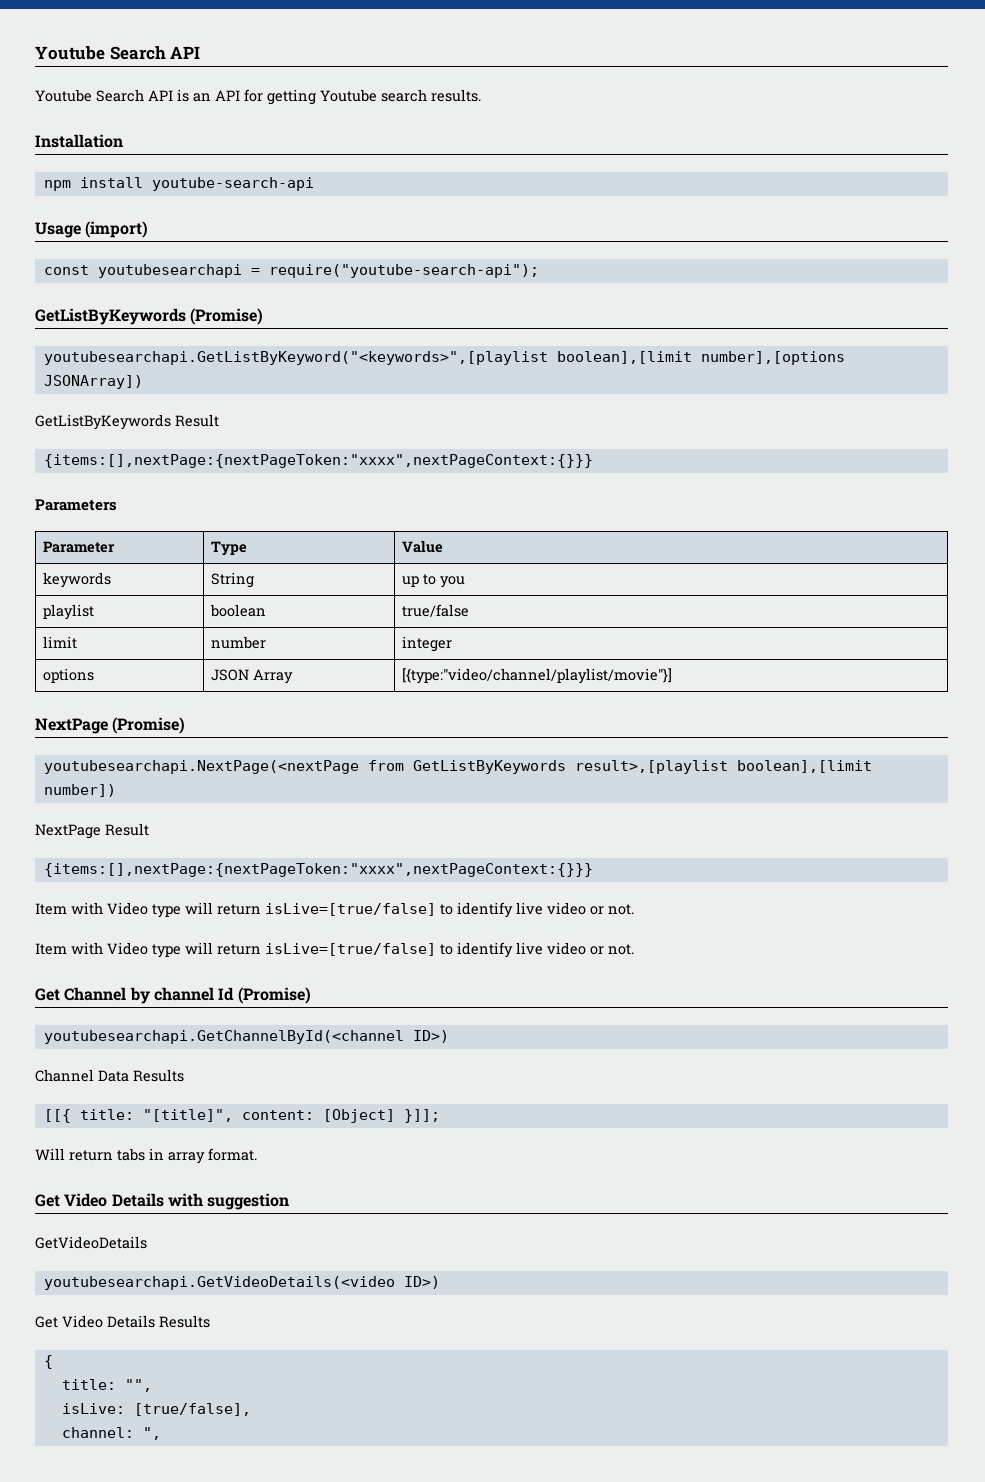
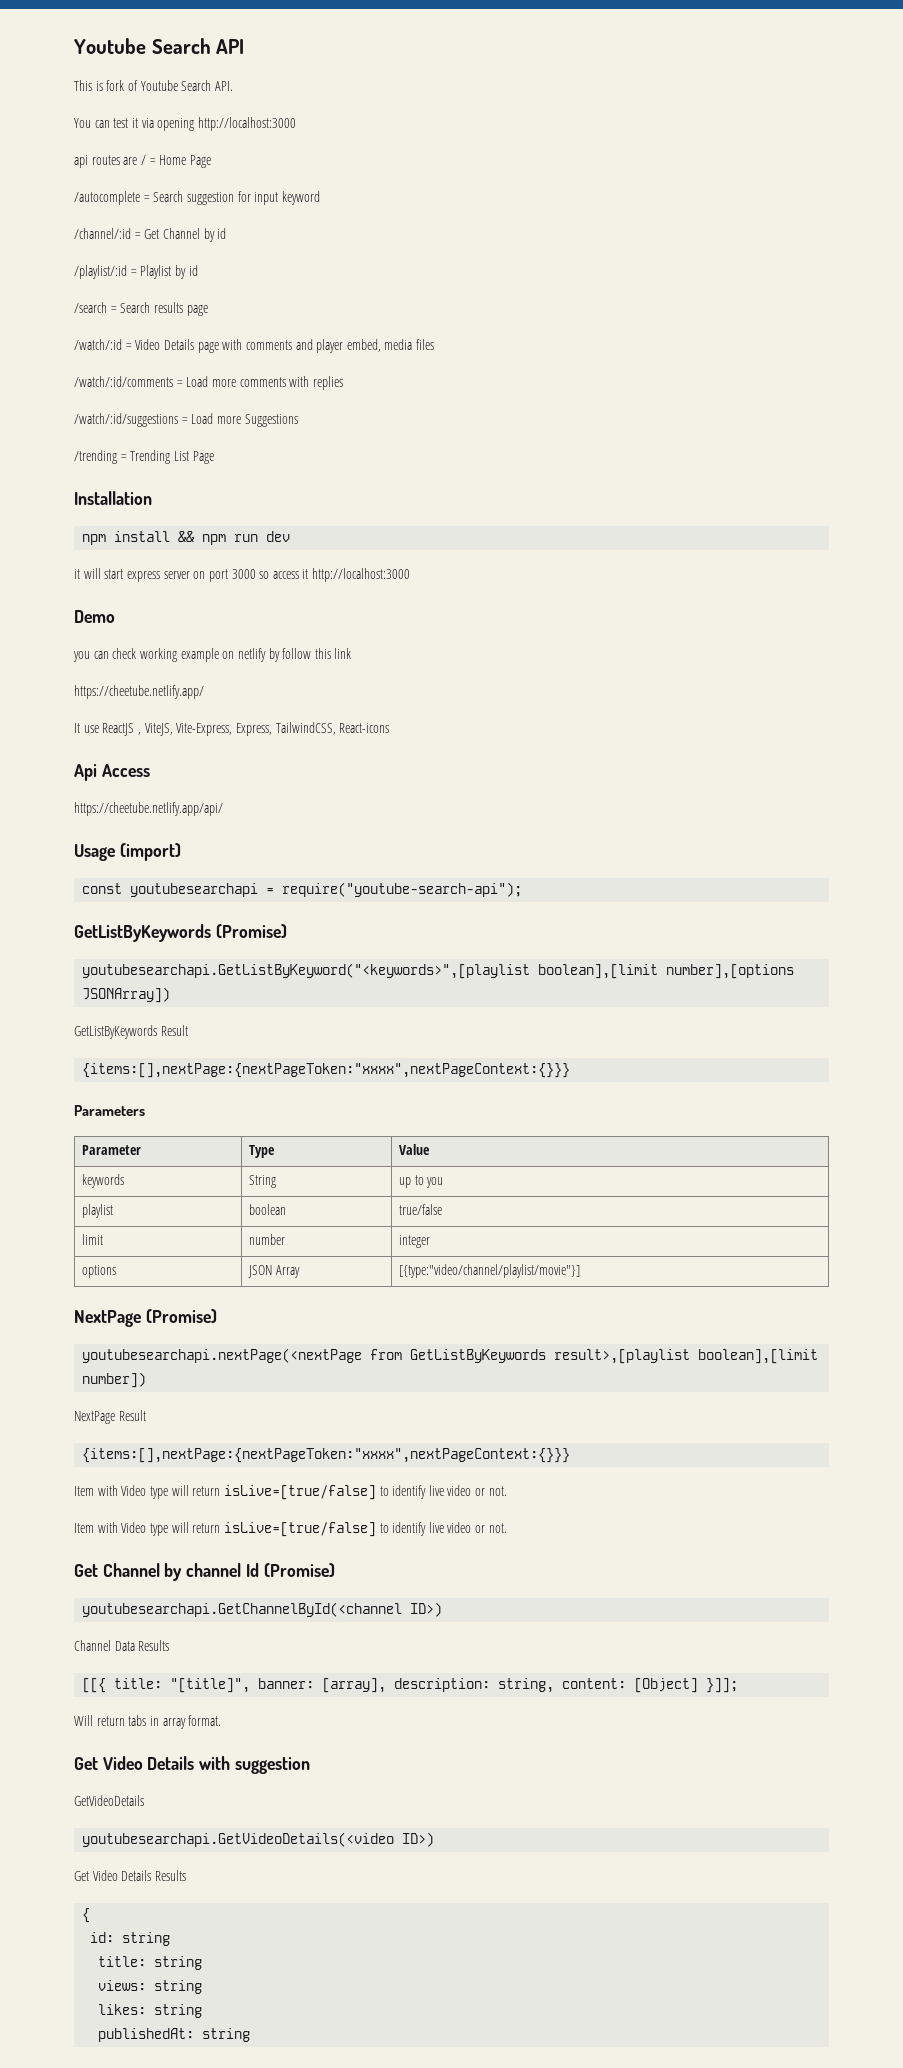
[35,89,481,105] [35,134,123,148] [43,177,314,191] Youtube Search API is an API for getting Youtube search results. // Installation // npm install youtube-search-api -> [74,80,233,91] [74,117,296,131] [74,155,211,168] [74,191,320,205] [74,228,227,242] [74,265,198,279] [74,302,208,316] [74,339,435,353] [74,376,343,390] [74,413,298,427] [74,450,214,464] [74,491,152,505] [82,531,291,545] [74,568,411,582] [74,610,115,623] [73,648,352,662] [74,685,204,699] [74,722,390,736] [74,764,150,781] [74,802,223,816] This is fork of Youtube Search API. // You can test it via opening http://localhost:3000 // api routes are / = Home Page // /autocomplete = Search suggestion for input keyword // /channel/:id = Get Channel by id // /playlist/:id = Playlist by id // /search = Search results page // /watch/:id = Video Details page with comments and player embed, media files // /watch/:id/comments = Load more comments with replies // /watch/:id/suggestions = Load more Suggestions // /trending = Trending List Page // Installation // npm install && npm run dev // it will start express server on port 3000 so access it http://localhost:3000 // Demo // you can check working example on netlify by follow this link // https://cheetube.netlify.app/ // It use ReactJS , ViteJS, Vite-Express, Express, TailwindCSS, React-icons // Api Access // https://cheetube.netlify.app/api/
[43,760,359,774] youtubesearchapi.NextPage(<nextPage -> [82,1348,363,1363] youtubesearchapi.nextPage(<nextPage
(233, 1115) none -> [258,1678,555,1693] banner: [array], description: string,
[61,1379,152,1392] [61,1403,251,1416] [61,1427,161,1440] // title: "", // isLive: [true/false], // channel: ", -> [90,1932,171,1946] [98,1956,203,1970] [98,1980,203,1994] [98,2004,203,2018] [98,2028,251,2042] // id: string // title: string // views: string // likes: string // publishedAt: string

